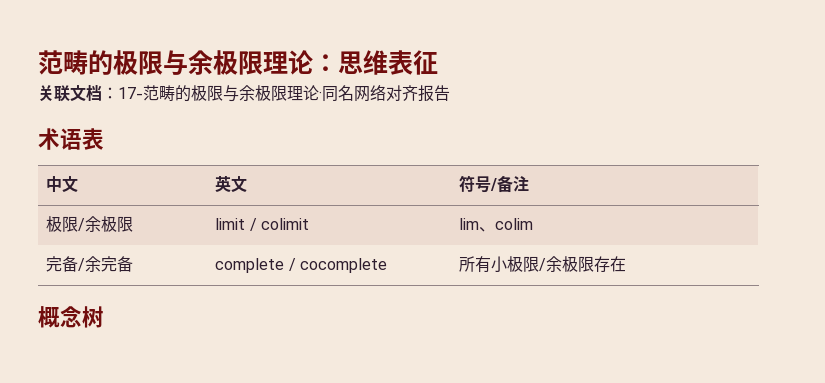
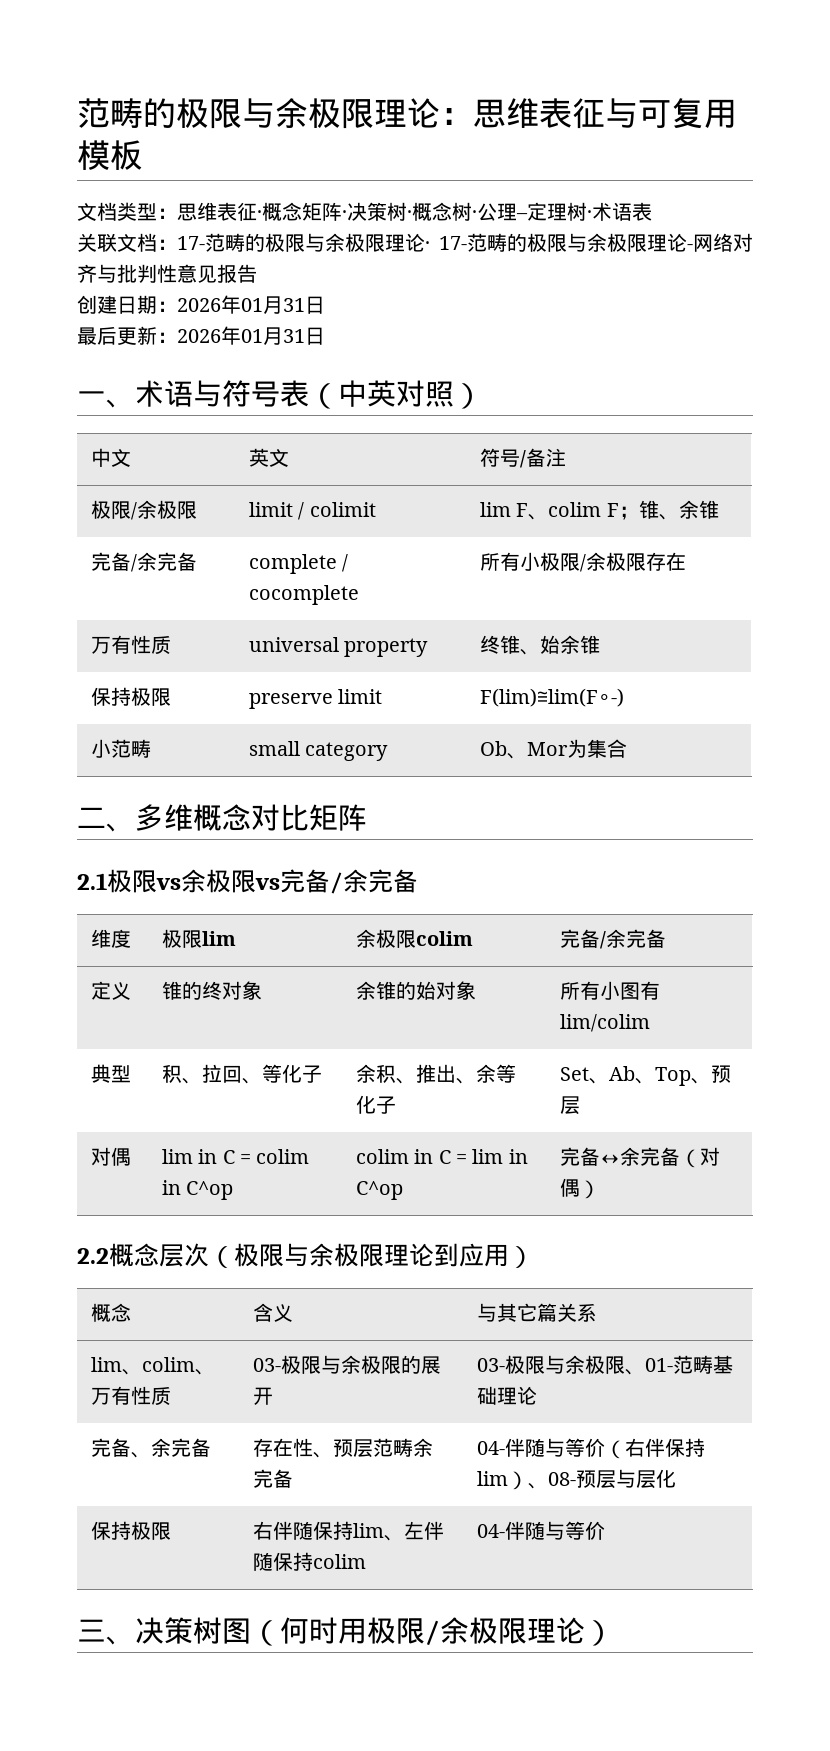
(438, 62) none -> [605,98,737,129] [77,140,143,170] [77,202,652,221] 与可复用模板 // 文档类型：思维表征·概念矩阵·决策树·概念树·公理–定理树·术语表
[322,84,450,102] [38,128,104,150] 同名网络对齐报告 // 术语表 -> [439,233,753,252] [77,264,257,283] [77,295,325,314] [77,326,325,345] [77,380,483,409] 17-范畴的极限与余极限理论-网络对齐与批判性意见报告 // 创建日期：2026年01月31日 // 最后更新：2026年01月31日 // 一、术语与符号表（中英对照）
[479,218,534,232] 、colim -> [516,500,719,520] F、colim F；锥、余锥
[38,306,104,328] // 概念树 -> [90,635,171,654] [248,637,429,657] [479,635,600,655] [90,687,171,706] [248,689,383,709] [479,688,624,707] [90,739,151,758] [248,741,389,761] [479,739,627,759] [77,804,367,832] [77,869,418,894] [90,929,131,948] [161,929,236,948] [355,929,473,948] [559,929,666,949] [90,981,131,1000] [161,981,262,1000] [355,981,476,1000] [559,981,660,1000] [559,1014,650,1032] [90,1064,131,1083] [161,1064,322,1084] [355,1064,516,1084] [355,1095,396,1114] [559,1065,731,1086] [559,1096,580,1115] [90,1147,131,1166] [161,1149,310,1164] [161,1180,234,1200] [355,1149,528,1164] [355,1181,403,1200] [559,1147,720,1168] [559,1178,600,1199] [77,1243,534,1268] [90,1303,131,1322] [252,1303,293,1322] [476,1303,597,1322] [90,1357,215,1375] [90,1386,171,1405] [252,1355,441,1374] [252,1387,273,1405] [476,1355,733,1375] [476,1386,537,1405] [90,1438,211,1458] [252,1438,433,1458] [252,1469,293,1488] [476,1438,705,1459] [476,1469,676,1490] [90,1521,171,1540] [252,1521,444,1541] [252,1552,366,1571] [476,1521,605,1540] [77,1617,614,1646] // 万有性质 | universal property | 终锥、始余锥 // 保持极限 | preserve limit | F(lim)≅lim(F∘-) // 小范畴 | small category | Ob、Mor为集合 // 二、多维概念对比矩阵 // 2.1极限vs余极限vs完备/余完备 // 维度 | 极限lim | 余极限colim | 完备/余完备 // 定义 | 锥的终对象 | 余锥的始对象 | 所有小图有lim/colim // 典型 | 积、拉回、等化子 | 余积、推出、余等化子 | Set、Ab、Top、预层 // 对偶 | lim in C = colim in C^op | colim in C = lim in C^op | 完备↔余完备（对偶） // 2.2概念层次（极限与余极限理论到应用） // 概念 | 含义 | 与其它篇关系 // lim、colim、万有性质 | 03-极限与余极限的展开 | 03-极限与余极限、01-范畴基础理论 // 完备、余完备 | 存在性、预层范畴余完备 | 04-伴随与等价（右伴保持lim）、08-预层与层化 // 保持极限 | 右伴随保持lim、左伴随保持colim | 04-伴随与等价 // 三、决策树图（何时用极限/余极限理论）

